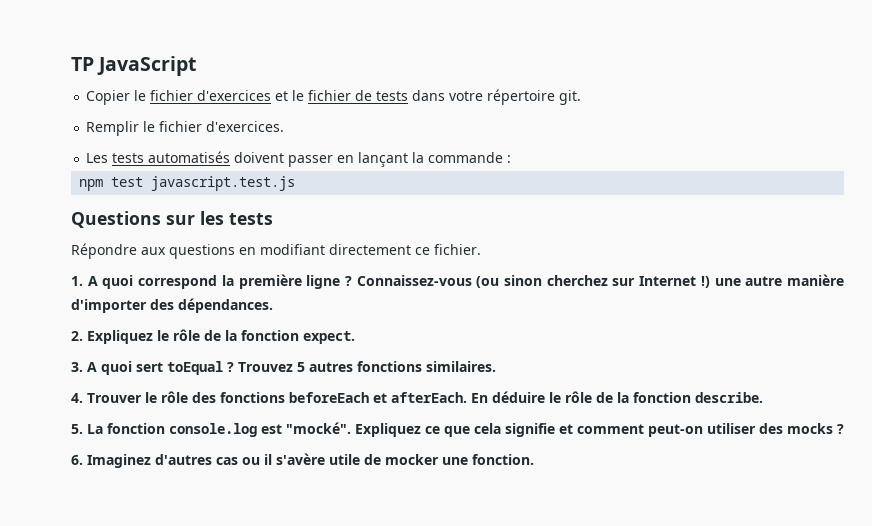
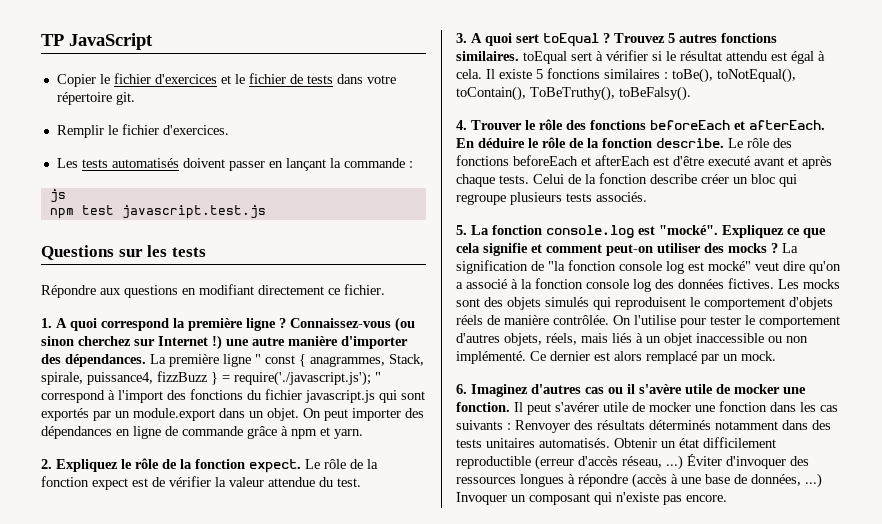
(512, 159) none -> [49,189,66,203] // js
(273, 305) none -> [150,354,424,367] [41,371,381,386] [41,389,425,403] [41,408,424,421] [41,426,363,439] La première ligne " const { anagrammes, Stack, spirale, puissance4, fizzBuzz } = require('./javascript.js'); " correspond à l'import des fonctions du fichier javascript.js qui sont exportés par un module.export dans un objet. On peut importer des dépendances en ligne de commande grâce à npm et yarn.
(355, 337) none -> [305,459,378,469] [41,476,361,490] Le rôle de la fonction expect est de vérifier la valeur attendue du test.
(496, 366) none -> [523,50,825,64] [456,68,796,83] [456,86,691,101] toEqual sert à vérifier si le résultat attendu est égal à cela. Il existe 5 fonctions similaires : toBe(), toNotEqual(), toContain(), ToBeTruthy(), toBeFalsy().
(763, 397) none -> [728,138,792,148] [456,155,832,169] [456,173,797,187] [456,192,647,205] Le rôle des fonctions beforeEach et afterEach est d'être executé avant et après chaque tests. Celui de la fonction describe créer un bloc qui regroupe plusieurs tests associés.
(844, 429) none -> [782,243,798,253] [456,260,841,274] [456,278,840,292] [456,297,833,310] [456,315,840,328] [456,333,808,346] [456,351,776,364] La signification de "la fonction console log est mocké" veut dire qu'on a associé à la fonction console log des données fictives. Les mocks sont des objets simulés qui reproduisent le comportement d'objets réels de manière contrôlée. On l'utilise pour tester le comportement d'autres objets, réels, mais liés à un objet inaccessible ou non implémenté. Ce dernier est alors remplacé par un mock.
(534, 459) none -> [514,401,838,415] [456,420,831,433] [456,437,776,448] [456,454,809,470] [456,473,822,488] [456,492,727,505] Il peut s'avérer utile de mocker une fonction dans les cas suivants : Renvoyer des résultats déterminés notamment dans des tests unitaires automatisés. Obtenir un état difficilement reproductible (erreur d'accès réseau, ...) Éviter d'invoquer des ressources longues à répondre (accès à une base de données, ...) Invoquer un composant qui n'existe pas encore.

